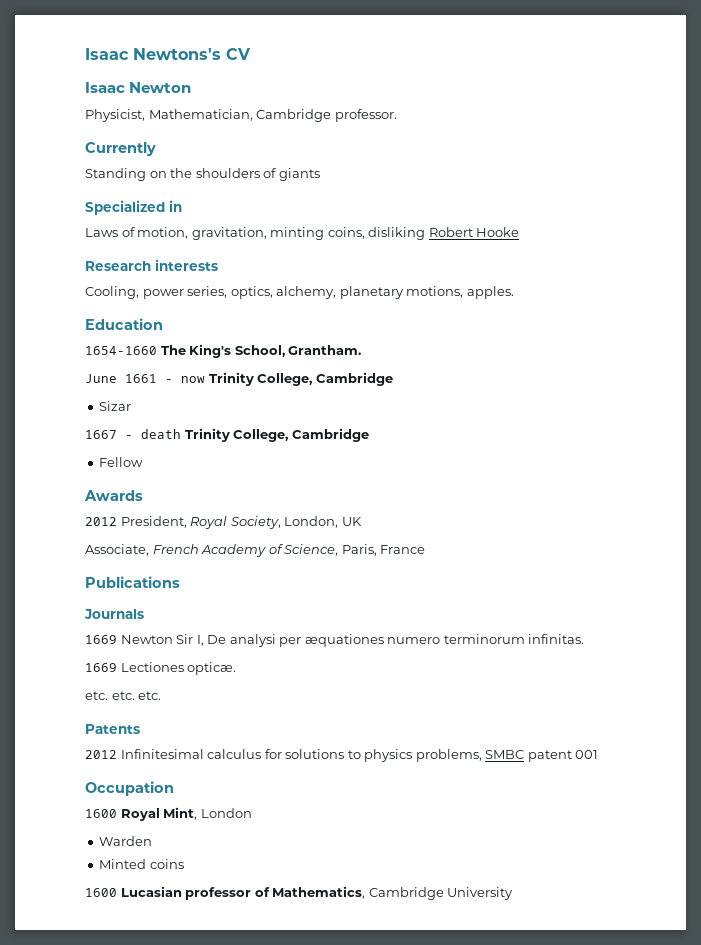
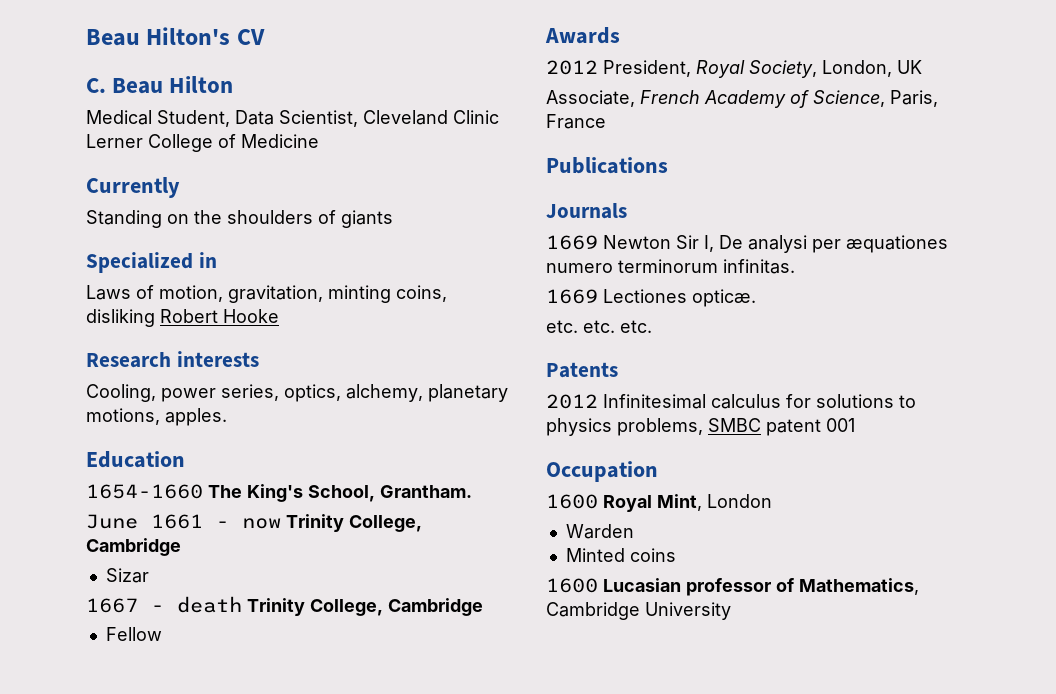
[85,48,221,60] Isaac Newtons's -> [86,27,231,46] Beau Hilton's
[85,82,192,93] [85,109,397,122] Isaac Newton // Physicist, Mathematician, Cambridge professor. -> [86,76,234,94] [86,110,499,127] [86,134,319,152] C. Beau Hilton // Medical Student, Data Scientist, Cleveland Clinic Lerner College of Medicine

